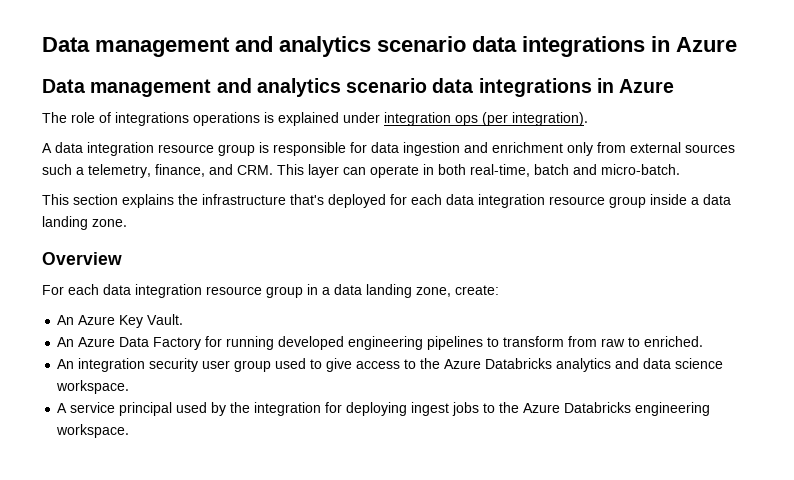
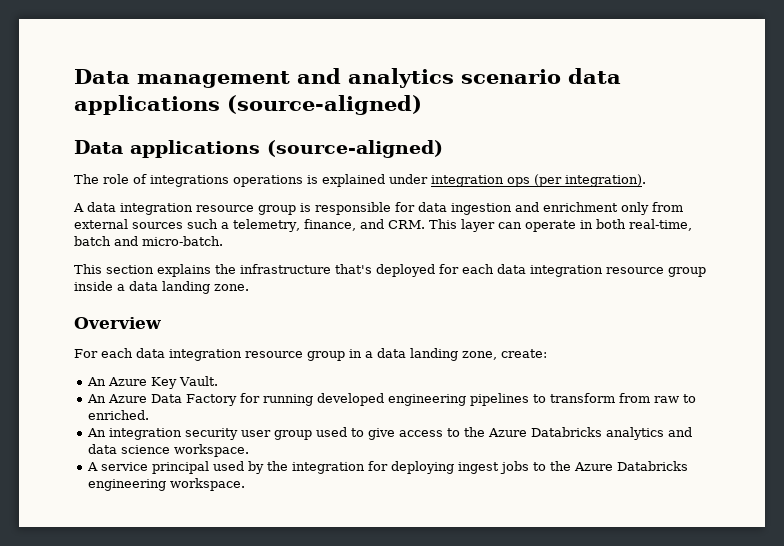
[42,36,737,57] [42,78,675,97] Data management and analytics scenario data integrations in Azure // Data management and analytics scenario data integrations in Azure -> [74,68,621,88] [74,95,422,115] [74,140,443,158] Data management and analytics scenario data applications (source-aligned) // Data applications (source-aligned)

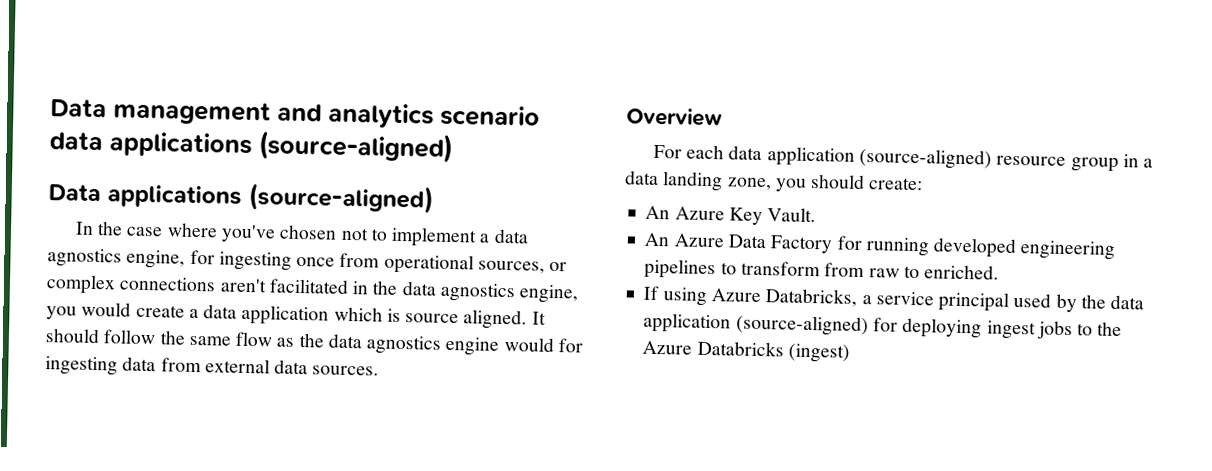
[74,174,646,187] [73,202,683,215] [74,219,692,232] [74,236,223,246] [74,264,706,277] [74,281,249,294] The role of integrations operations is explained under integration ops (per integration). // A data integration resource group is responsible for data ingestion and enrichment only from external sources such a telemetry, finance, and CRM. This layer can operate in both real-time, batch and micro-batch. // This section explains the infrastructure that's deployed for each data integration resource group inside a data landing zone. -> [74,221,529,248] [47,248,568,275] [46,274,580,304] [46,301,546,330] [45,328,583,356] [45,356,380,376] In the case where you've chosen not to implement a data agnostics engine, for ingesting once from operational sources, or complex connections aren't facilitated in the data agnostics engine, you would create a data application which is source aligned. It should follow the same flow as the data agnostics engine would for ingesting data from external data sources.
[169,349,242,361] integration -> [766,146,992,170] application (source-aligned)
(497, 355) none -> [774,173,866,192] you should
[87,427,693,440] [88,444,250,457] [87,462,99,471] An integration security user group used to give access to the Azure Databricks analytics and data science workspace. // A -> [643,285,872,307] If using Azure Databricks, a
[292,462,366,474] integration -> [1110,294,1145,310] [643,312,869,337] data application (source-aligned)
[88,478,246,491] engineering workspace. -> [787,343,850,363] (ingest)

